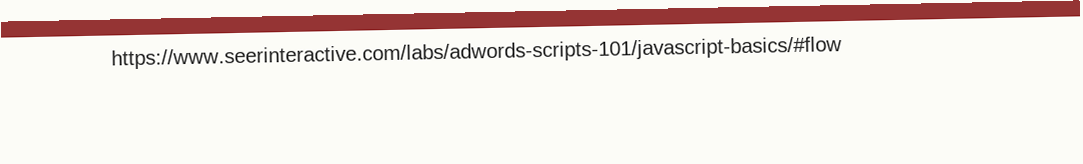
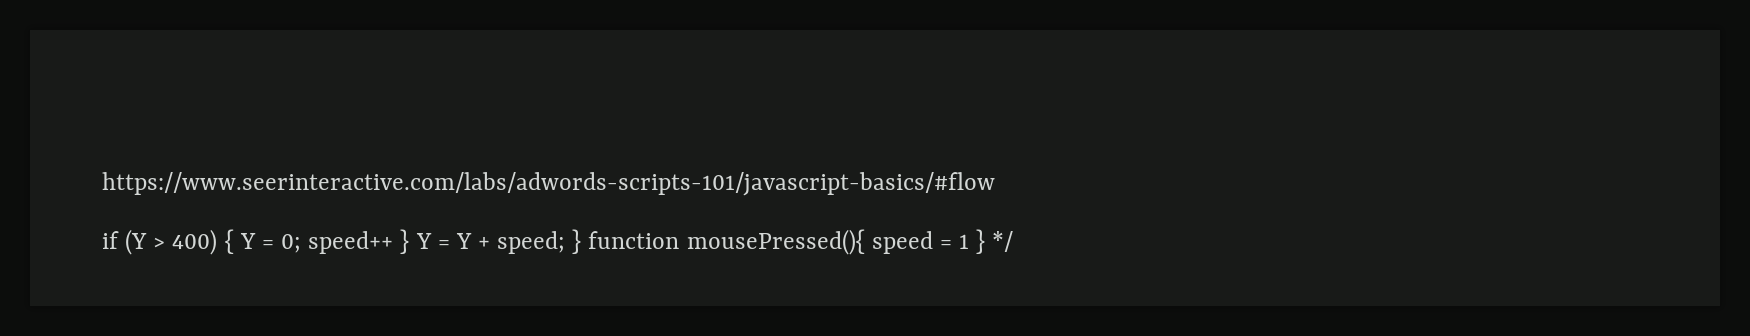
(842, 53) none -> [102,229,1014,255] // if (Y > 400) { Y = 0; speed++ } Y = Y + speed; } function mousePressed(){ speed = 1 } */

